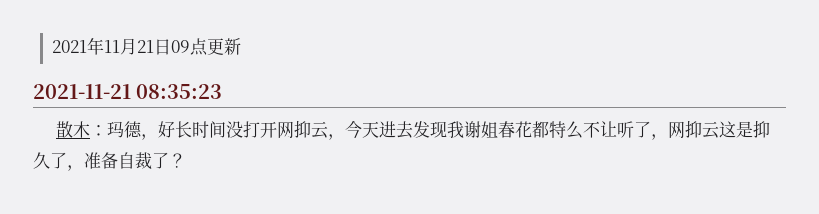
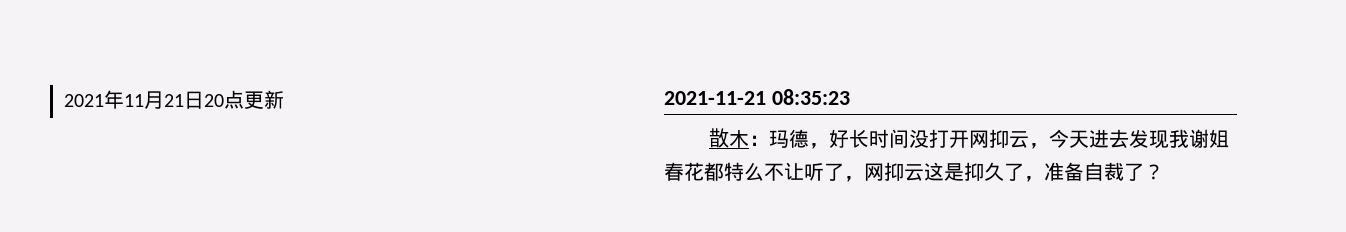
[171,40,191,53] 09 -> [203,94,224,107] 20

